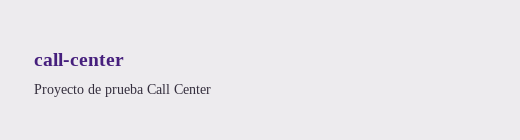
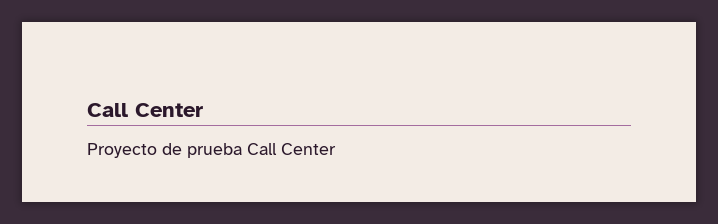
[34,53,124,66] call-center -> [87,103,203,117] Call Center

